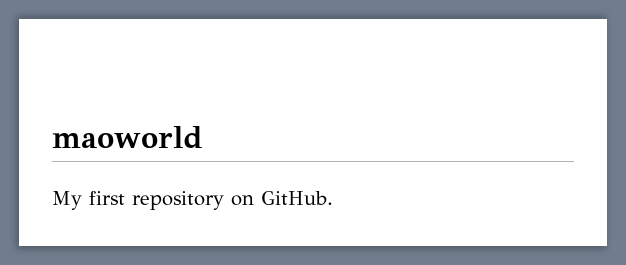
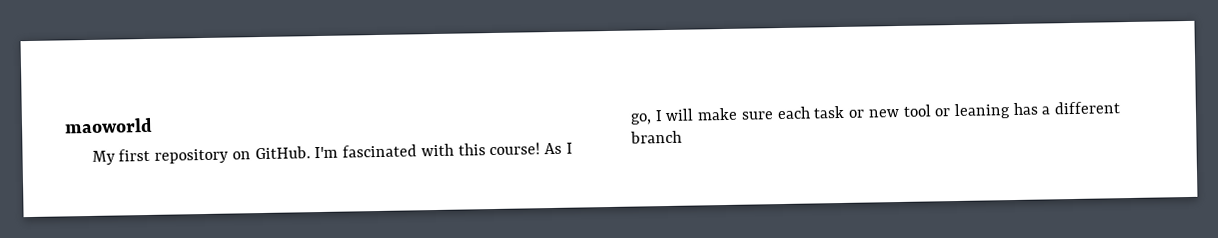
(333, 198) none -> [314,142,573,159] [630,101,1121,125] [630,130,682,144] I'm fascinated with this course! As I go, I will make sure each task or new tool or leaning has a different branch

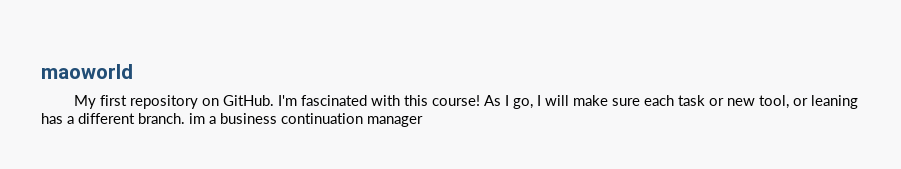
[902,104,932,117] tool -> [758,95,789,109] tool,
[630,130,682,144] branch -> [138,113,423,127] branch. im a business continuation manager

